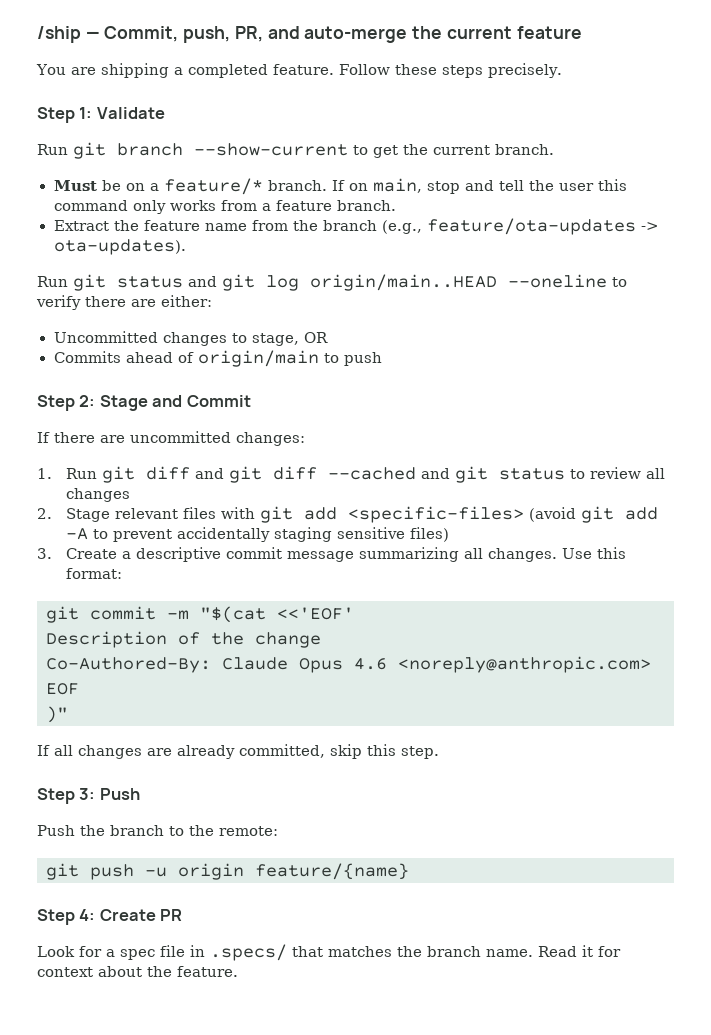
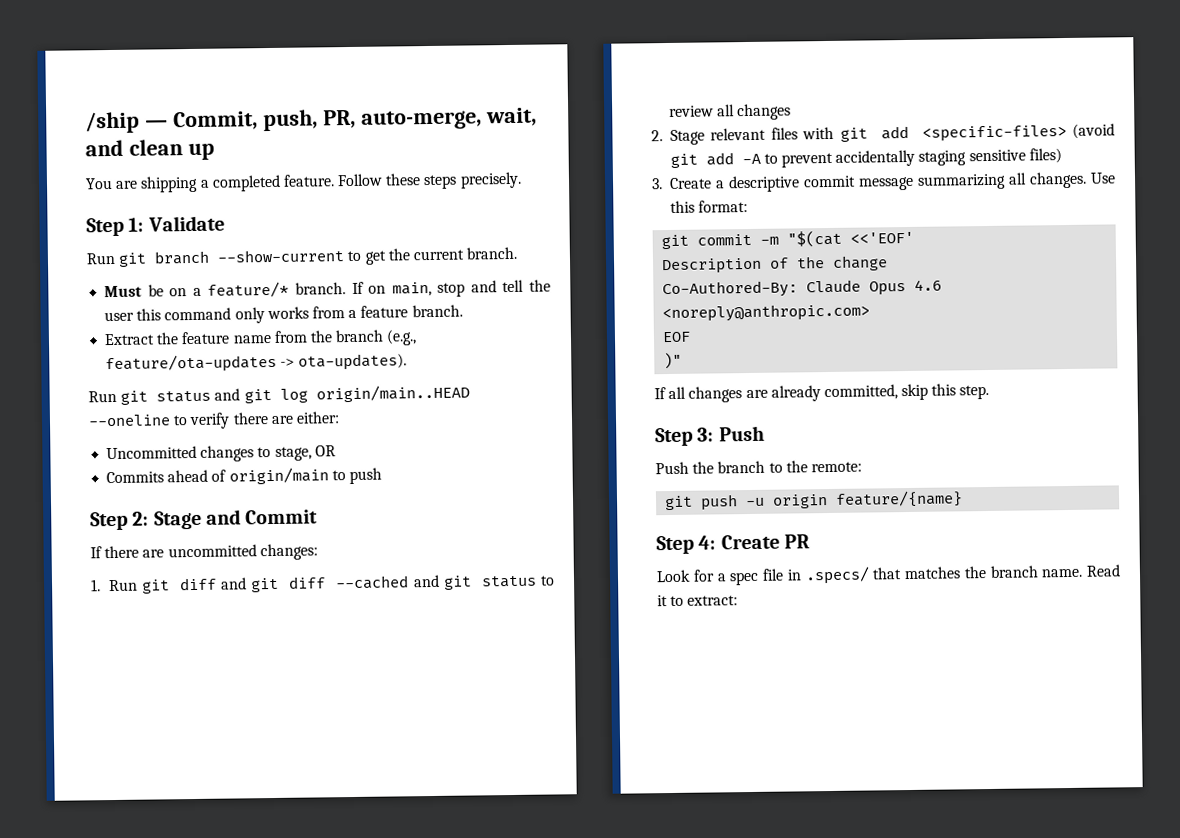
[267,26,582,43] and auto-merge the current feature -> [360,107,537,130] [85,139,215,161] auto-merge, wait, and clean up
[598,946,621,957] [37,966,238,977] for context about the feature. -> [670,595,739,607] to extract:

